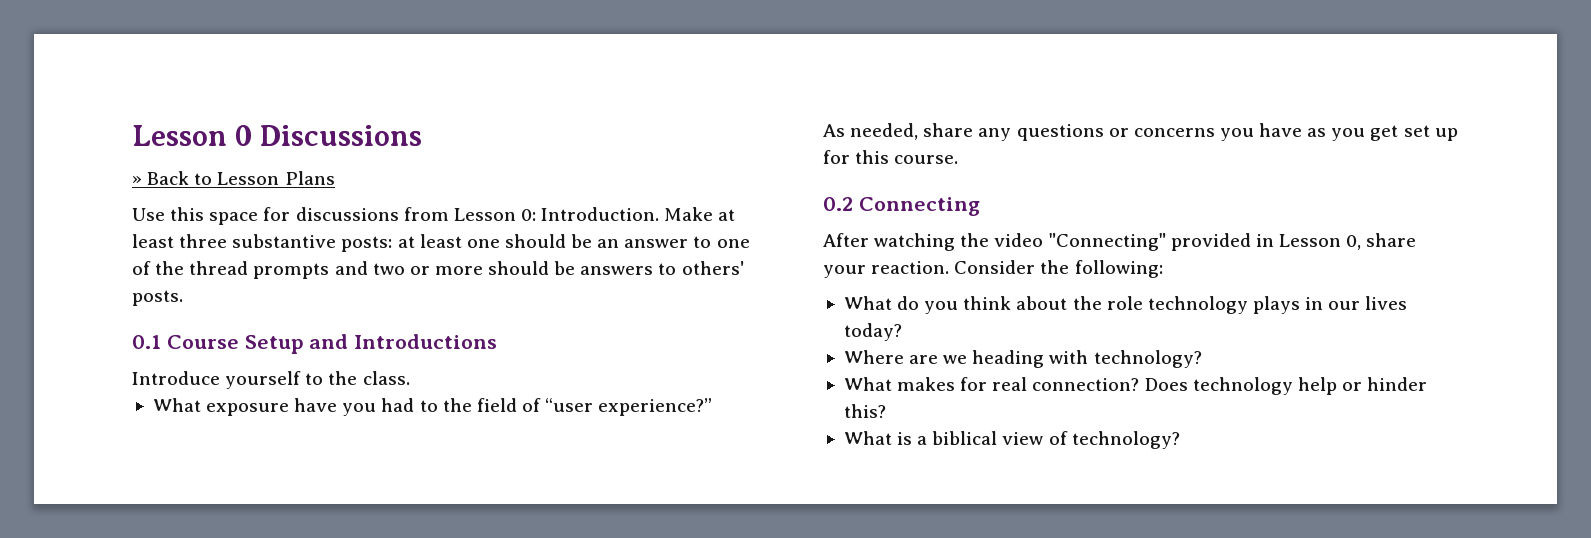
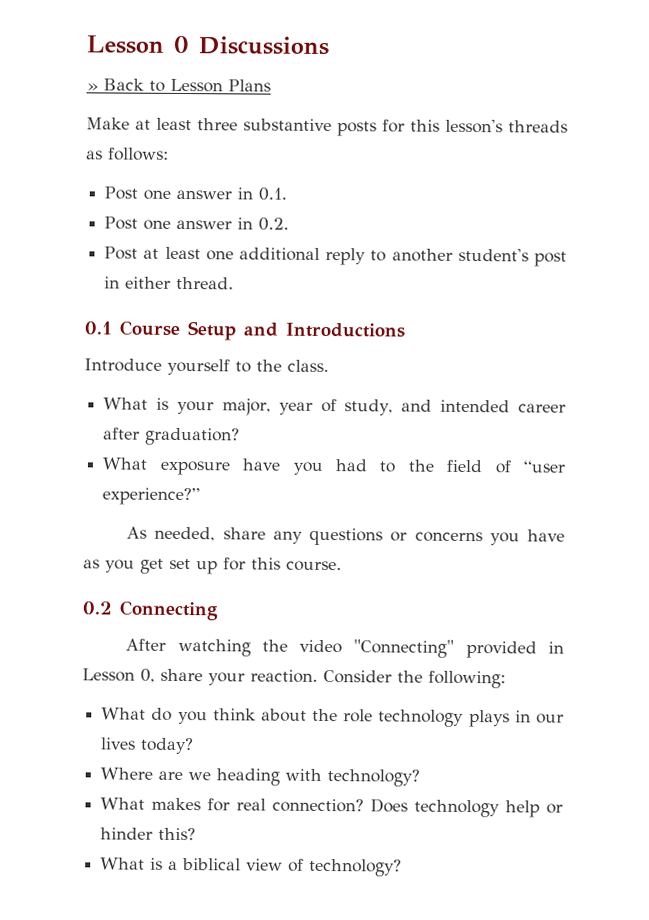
[132,207,660,225] Use this space for discussions from Lesson 0: Introduction. -> (271, 85) none
[341,234,750,252] [132,261,744,279] [132,290,183,306] posts: at least one should be an answer to one of the thread prompts and two or more should be answers to others' posts. -> [337,118,568,137] [86,147,169,161] [104,186,288,201] [104,216,290,231] [104,246,567,267] [104,276,235,290] posts for this lesson's threads as follows: // Post one answer in 0.1. // Post one answer in 0.2. // Post at least one additional reply to another student's post in either thread.
(410, 378) none -> [103,397,566,416] [103,427,241,446] // What is your major, year of study, and intended career after graduation?

